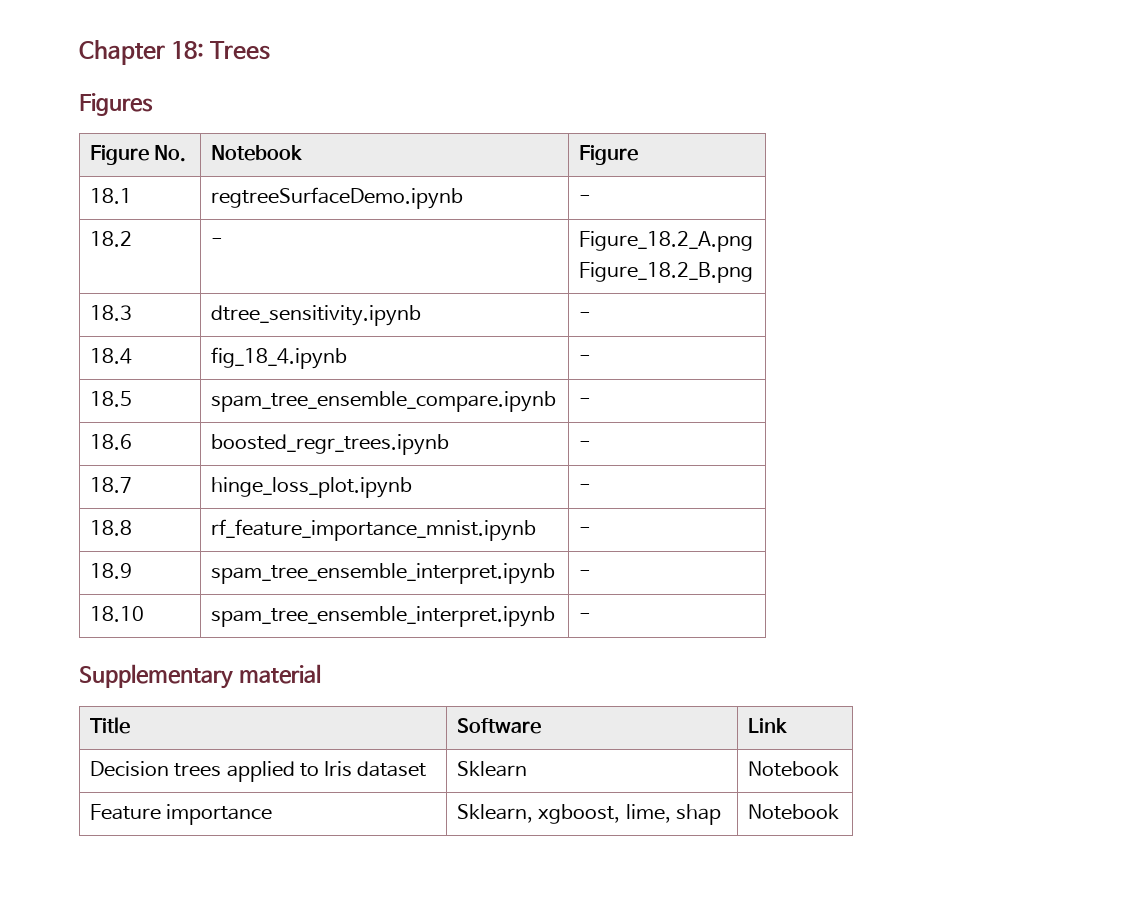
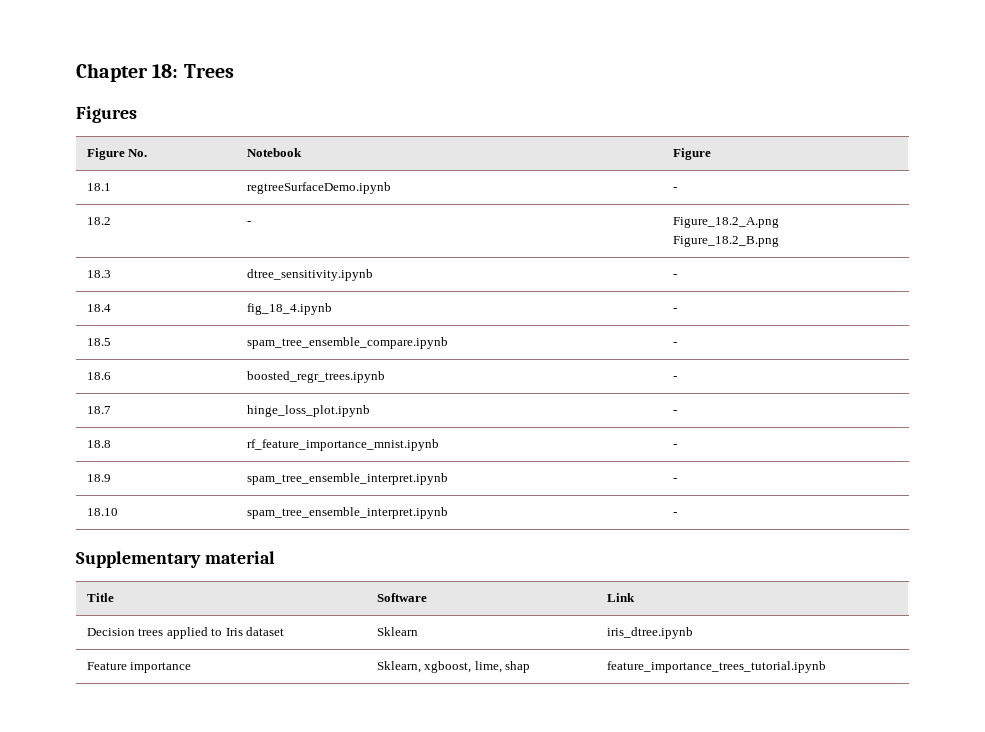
[748,761,840,777] Notebook -> [606,627,693,639] iris_dtree.ipynb
[748,804,840,820] Notebook -> [606,661,826,673] feature_importance_trees_tutorial.ipynb

